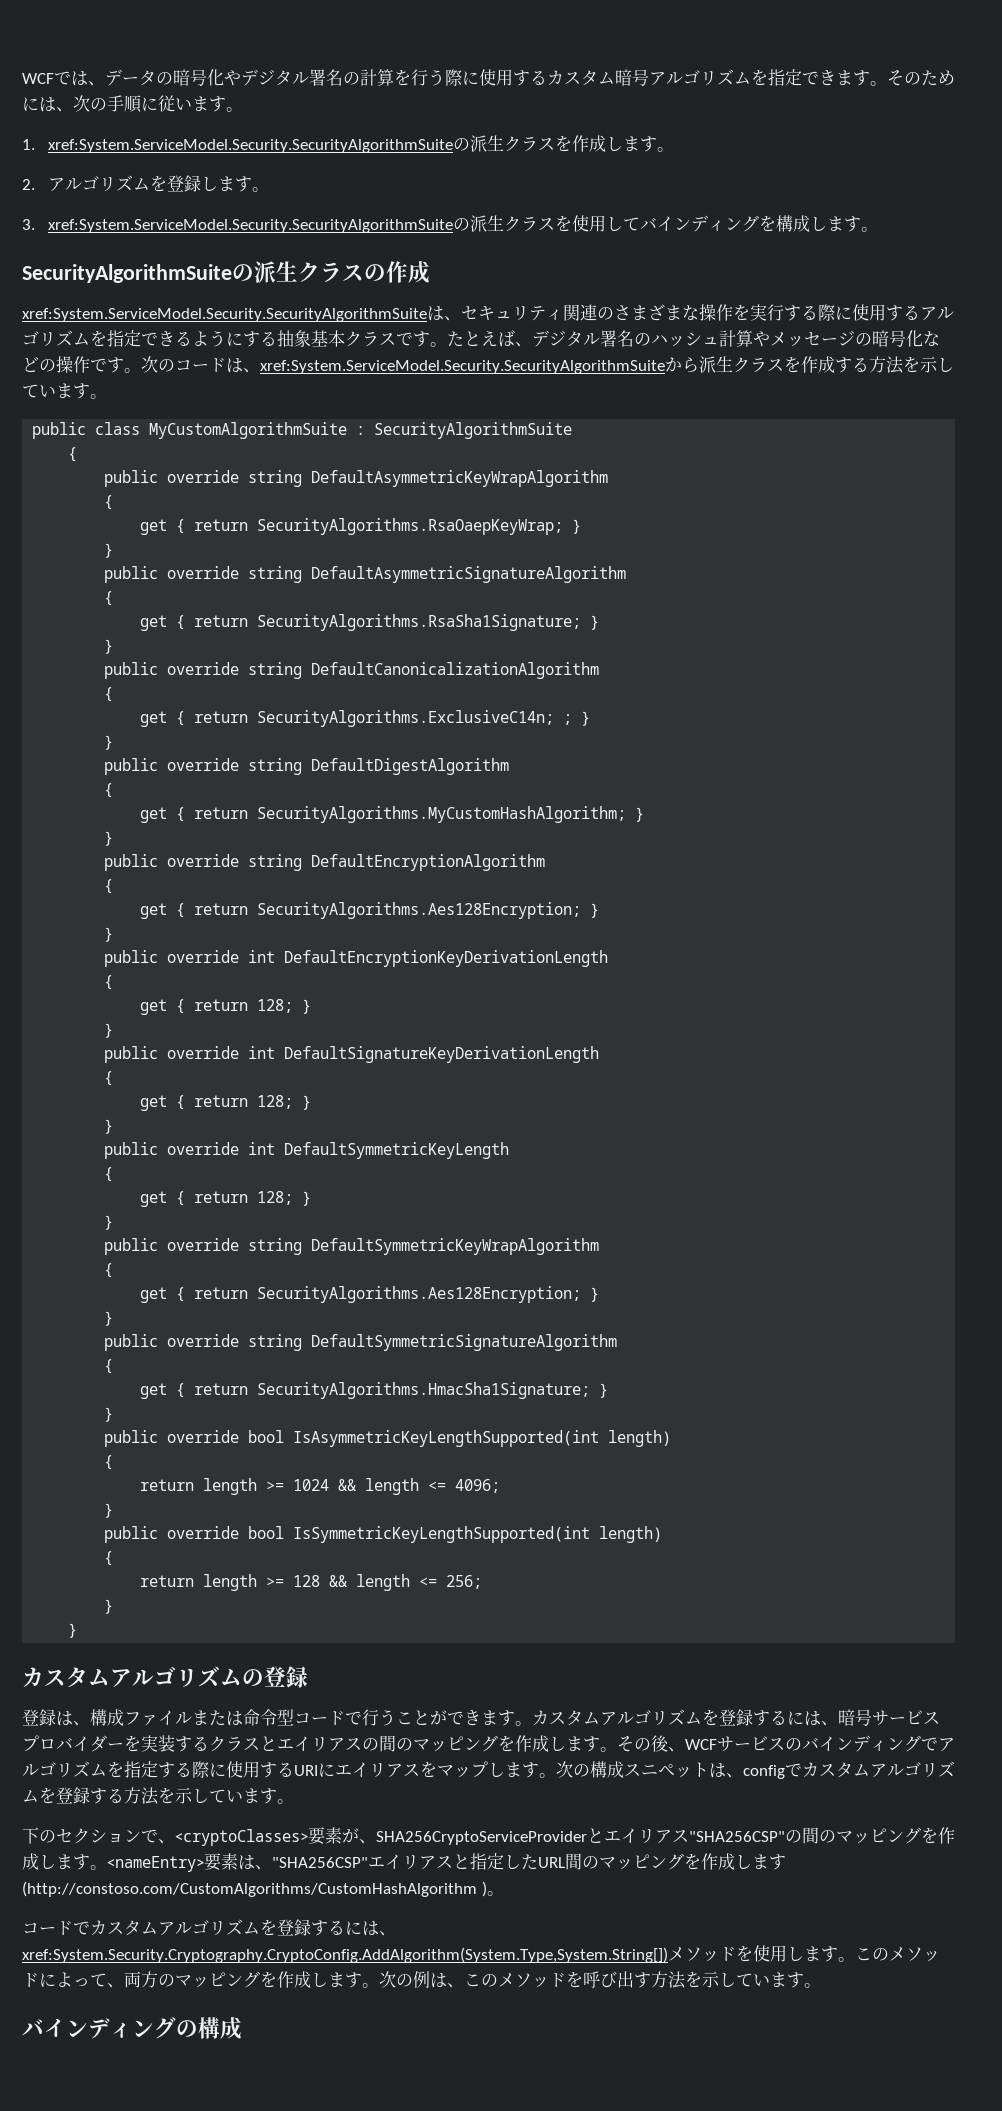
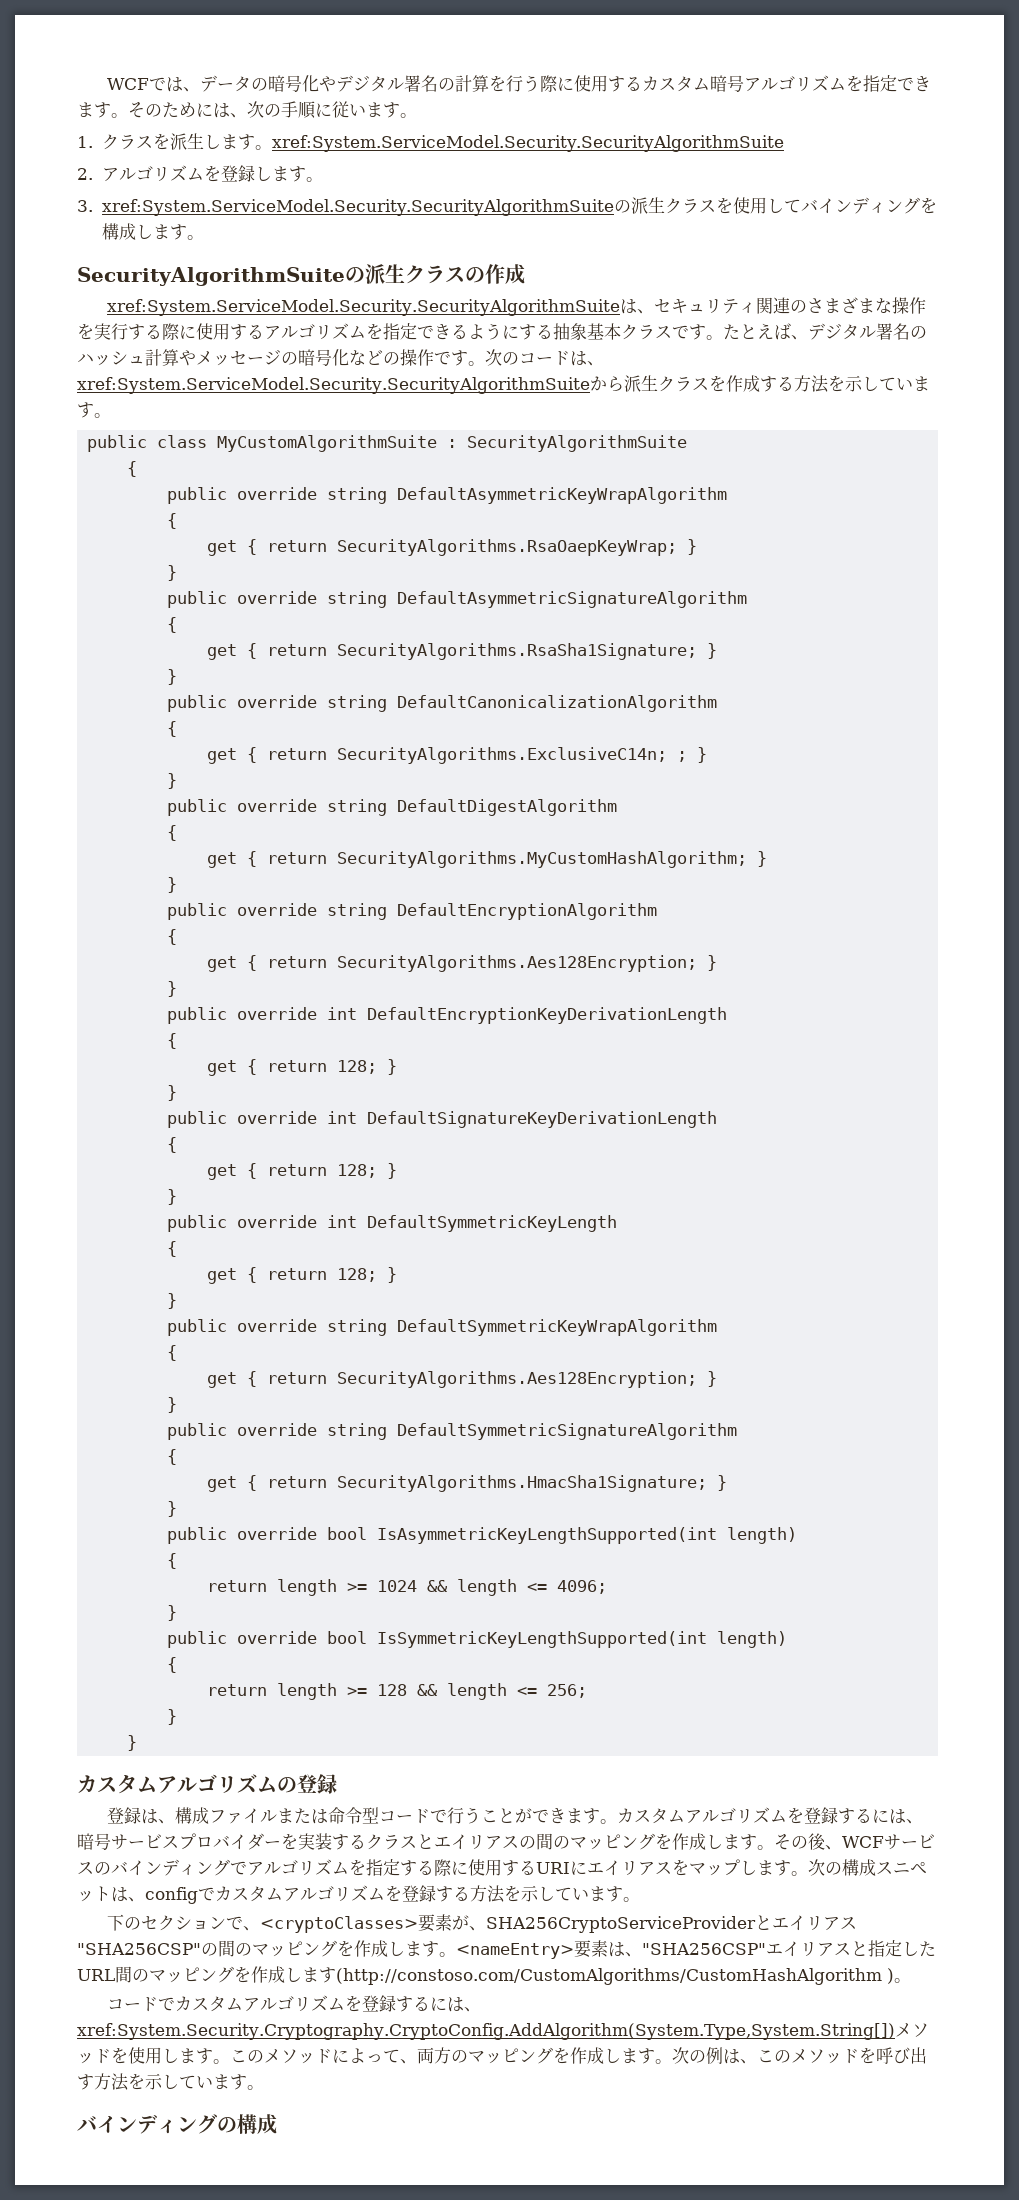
[48,135,675,153] xref:System.ServiceModel.Security.SecurityAlgorithmSuiteの派生クラスを作成します。 -> [101,133,785,152] クラスを派生します。xref:System.ServiceModel.Security.SecurityAlgorithmSuite

